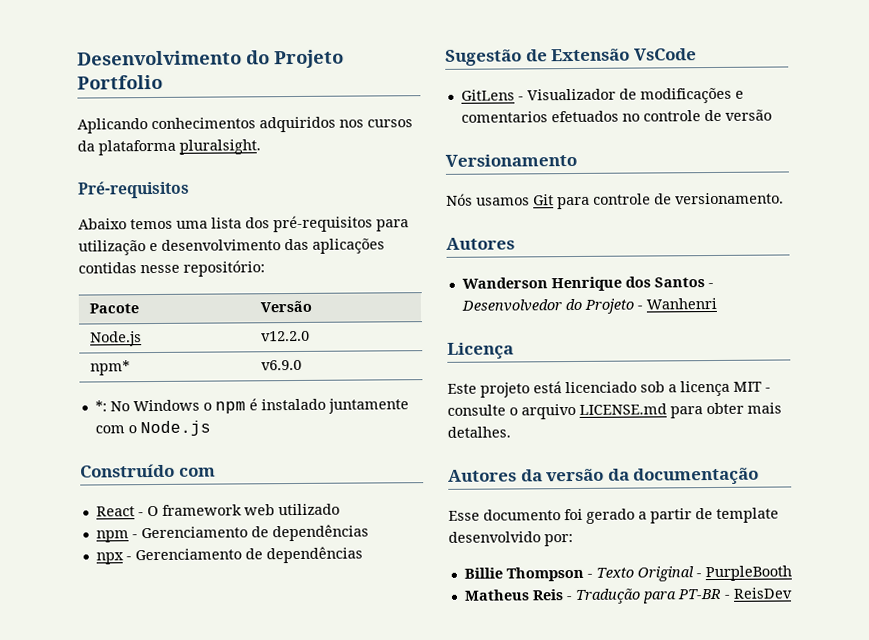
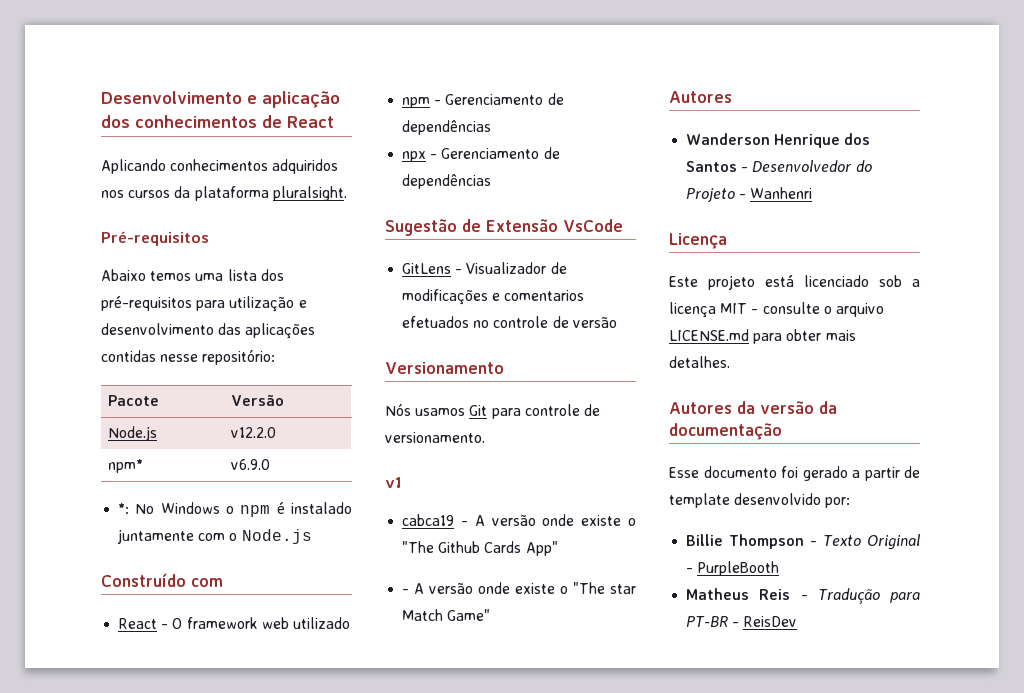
[246,49,344,69] [77,74,163,90] do Projeto Portfolio -> [247,91,340,108] [101,115,334,128] e aplicação dos conhecimentos de React
(784, 198) none -> [385,477,402,488] [402,514,636,526] [402,541,558,556] [402,582,636,594] [402,609,491,621] // v1 // cabca19 - A versão onde existe o "The Github Cards App" // - A versão onde existe o "The star Match Game"

